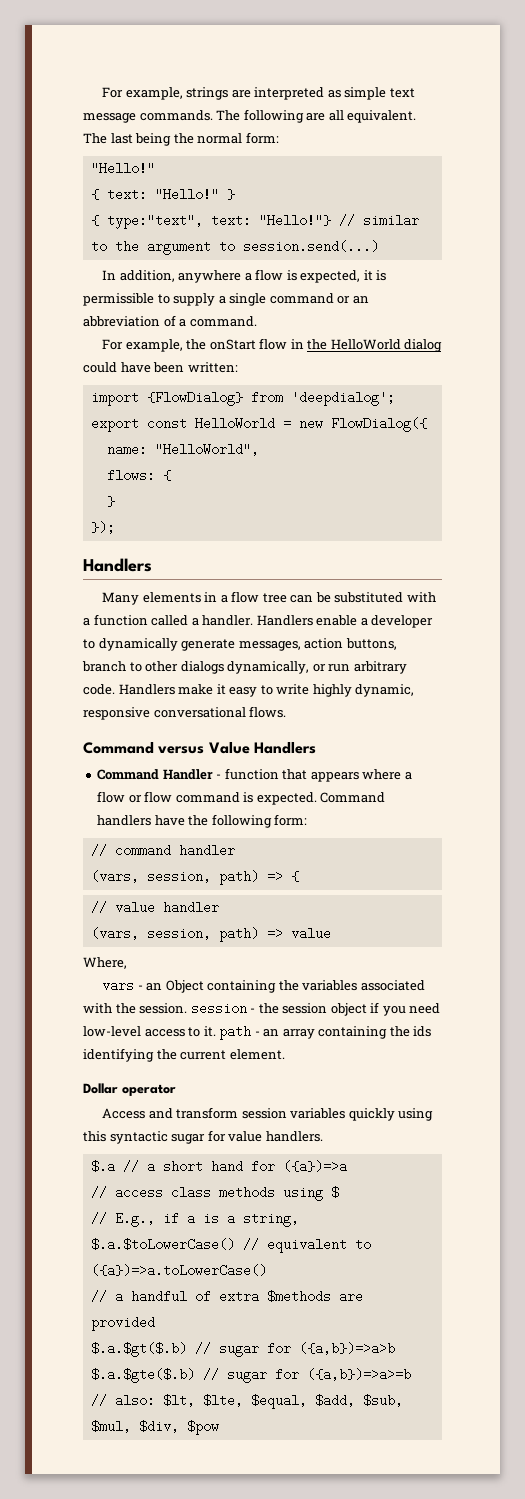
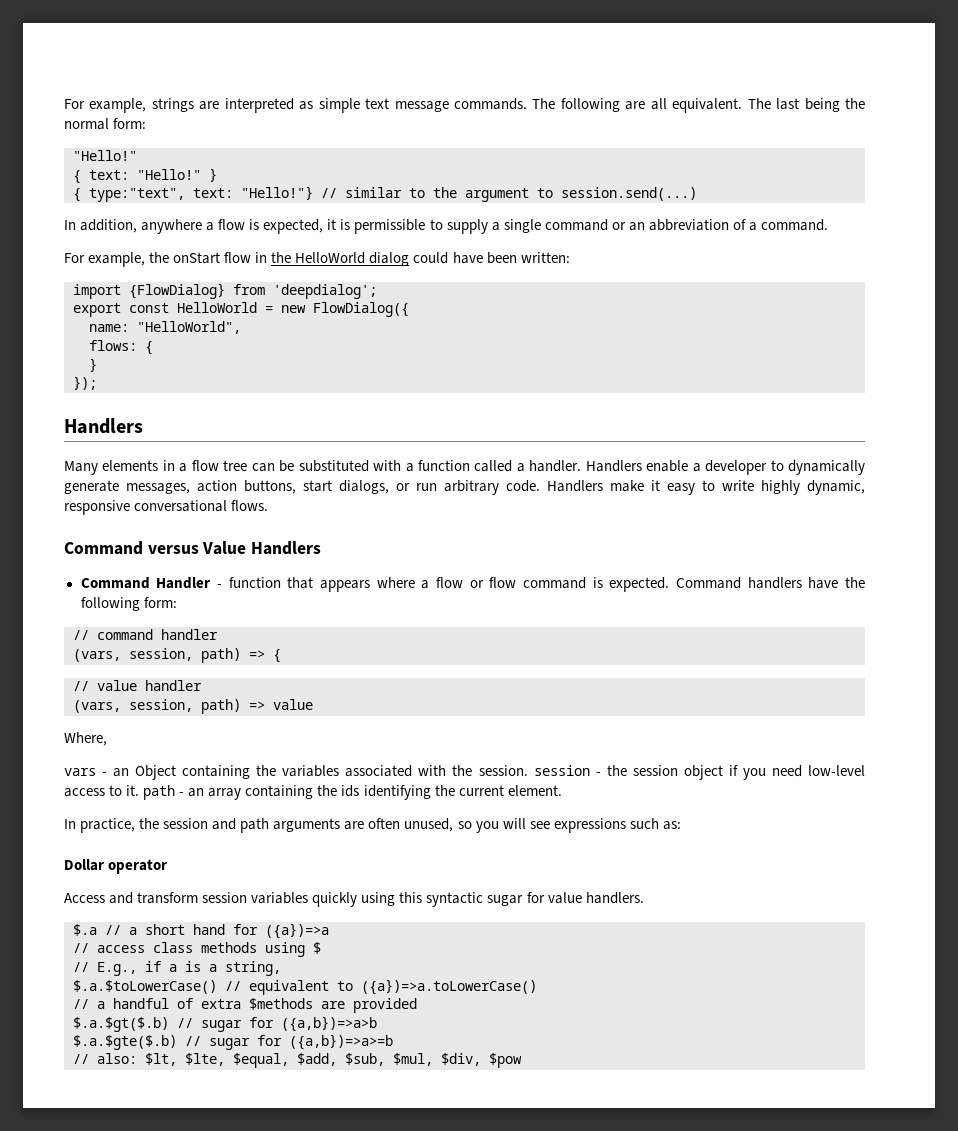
[82,661,310,674] branch to other dialogs dynamically, -> [303,480,389,494] start dialogs,
(285, 1054) none -> [64,818,681,833] // In practice, the session and path arguments are often unused, so you will see expressions such as:

